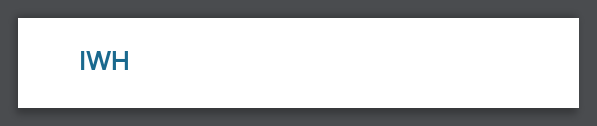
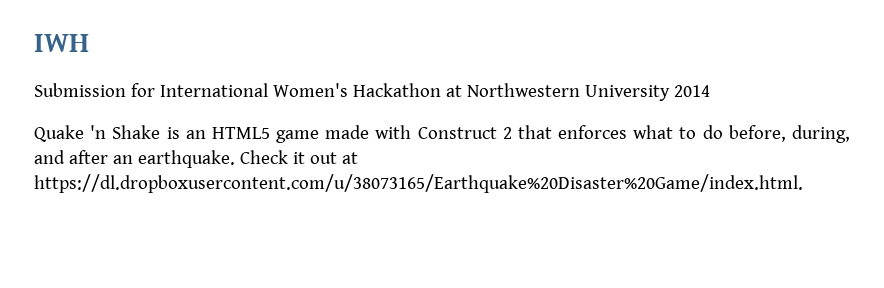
(130, 60) none -> [34,83,710,101] [34,125,850,143] [34,150,358,168] [34,174,803,193] // Submission for International Women's Hackathon at Northwestern University 2014 // Quake 'n Shake is an HTML5 game made with Construct 2 that enforces what to do before, during, and after an earthquake. Check it out at https://dl.dropboxusercontent.com/u/38073165/Earthquake%20Disaster%20Game/index.html.

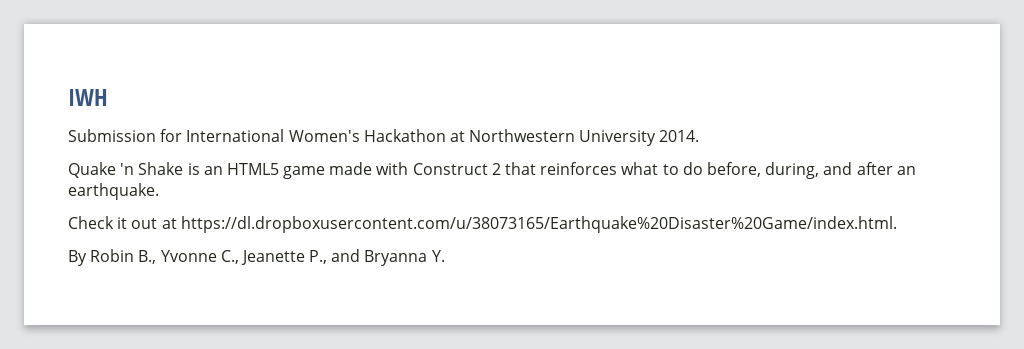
[673,85,710,97] 2014 -> [659,130,700,142] 2014.
[558,125,628,139] enforces -> [540,162,618,175] reinforces
(235, 159) none -> (159, 191) //
(803, 183) none -> [68,249,445,266] // By Robin B., Yvonne C., Jeanette P., and Bryanna Y.

